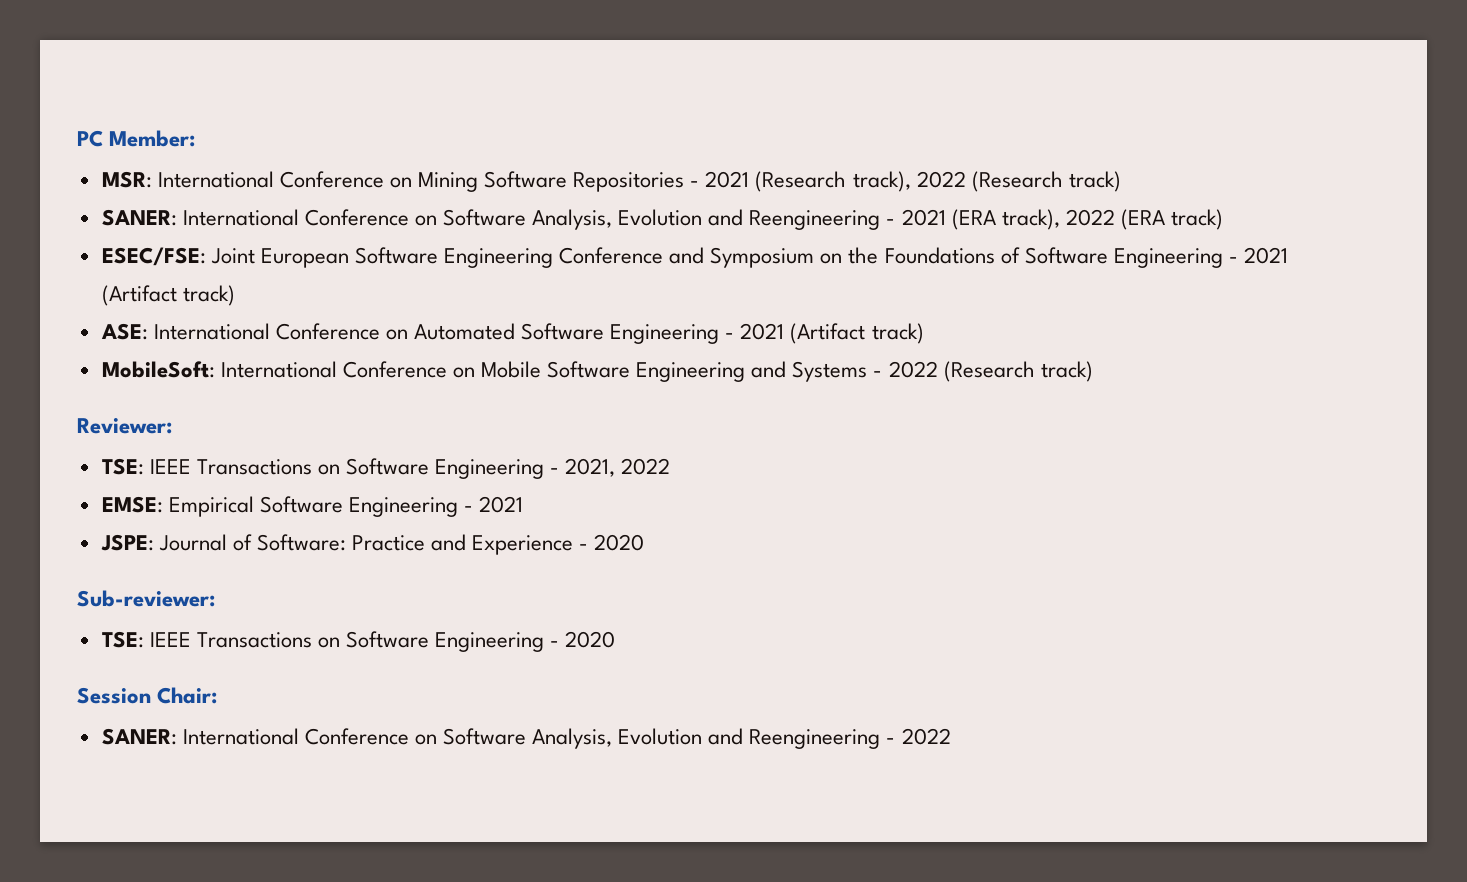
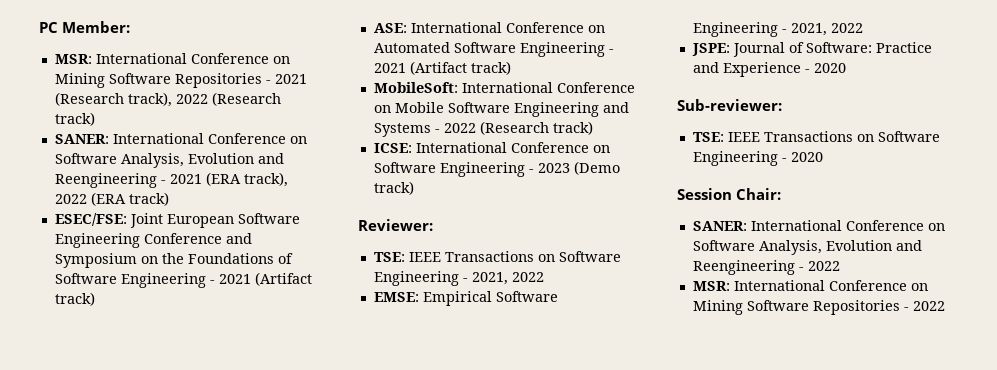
(1093, 371) none -> [373,142,610,153] [373,161,620,177] [373,181,414,195] // ICSE: International Conference on Software Engineering - 2023 (Demo track)
[479,496,524,513] 2021 -> [790,23,863,36] 2021, 2022
(951, 736) none -> [692,280,928,291] [692,300,945,315] // MSR: International Conference on Mining Software Repositories - 2022

